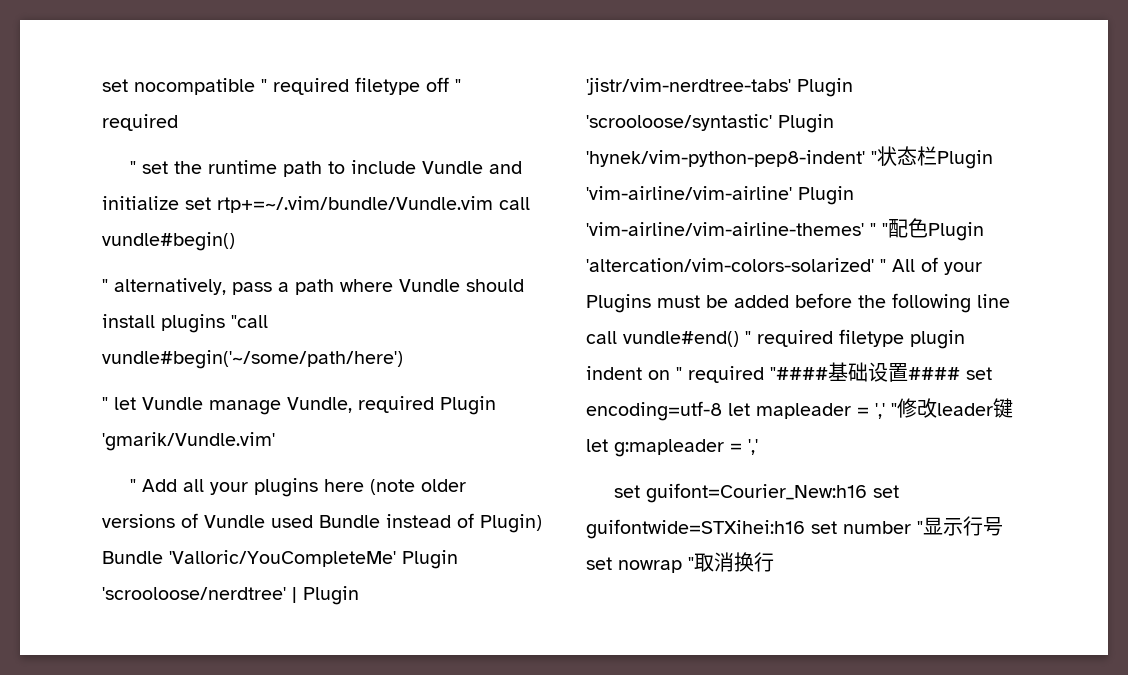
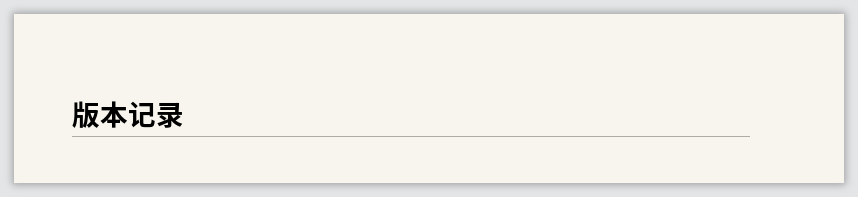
[102,77,461,95] [102,114,178,131] [129,160,522,177] [102,196,530,213] [102,232,235,251] [102,278,524,295] [102,314,268,333] [102,350,403,369] [102,396,496,415] [102,432,275,451] [129,478,466,497] [102,513,542,533] [102,550,458,569] [102,586,359,605] [586,77,853,97] [586,114,834,133] [586,146,993,169] [586,186,854,205] [586,218,984,241] [586,257,982,275] [586,293,1010,313] [586,329,965,349] [586,362,992,383] [586,398,1013,421] [586,439,758,457] [613,483,899,503] [586,516,1003,539] [586,552,774,573] set nocompatible " required filetype off " required // " set the runtime path to include Vundle and initialize set rtp+=~/.vim/bundle/Vundle.vim call vundle#begin() // " alternatively, pass a path where Vundle should install plugins "call vundle#begin('~/some/path/here') // " let Vundle manage Vundle, required Plugin 'gmarik/Vundle.vim' // " Add all your plugins here (note older versions of Vundle used Bundle instead of Plugin) Bundle 'Valloric/YouCompleteMe' Plugin 'scrooloose/nerdtree' | Plugin 'jistr/vim-nerdtree-tabs' Plugin 'scrooloose/syntastic' Plugin 'hynek/vim-python-pep8-indent' "状态栏Plugin 'vim-airline/vim-airline' Plugin 'vim-airline/vim-airline-themes' " "配色Plugin 'altercation/vim-colors-solarized' " All of your Plugins must be added before the following line call vundle#end() " required filetype plugin indent on " required "####基础设置#### set encoding=utf-8 let mapleader = ',' "修改leader键let g:mapleader = ',' // set guifont=Courier_New:h16 set guifontwide=STXihei:h16 set number "显示行号set nowrap "取消换行 -> [72,101,184,128] 版本记录

